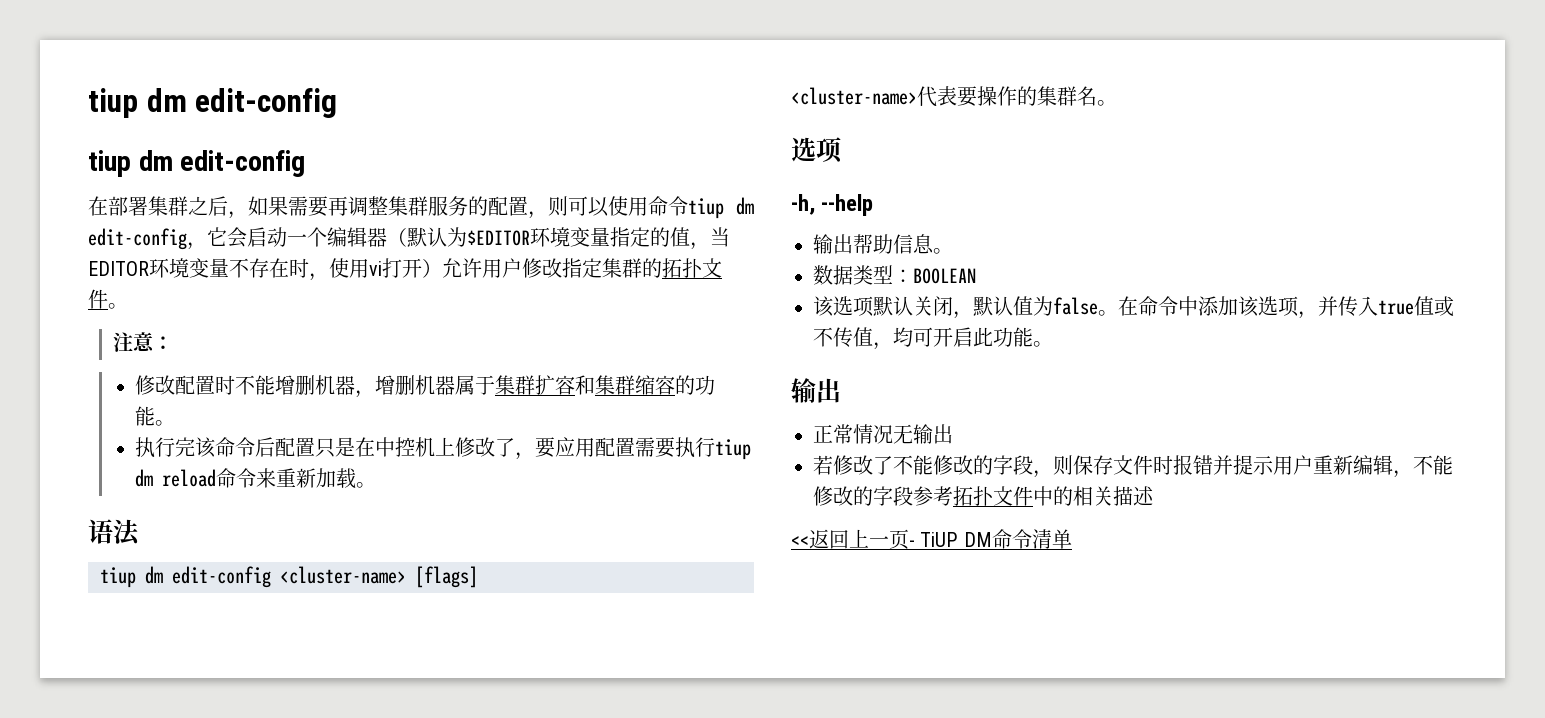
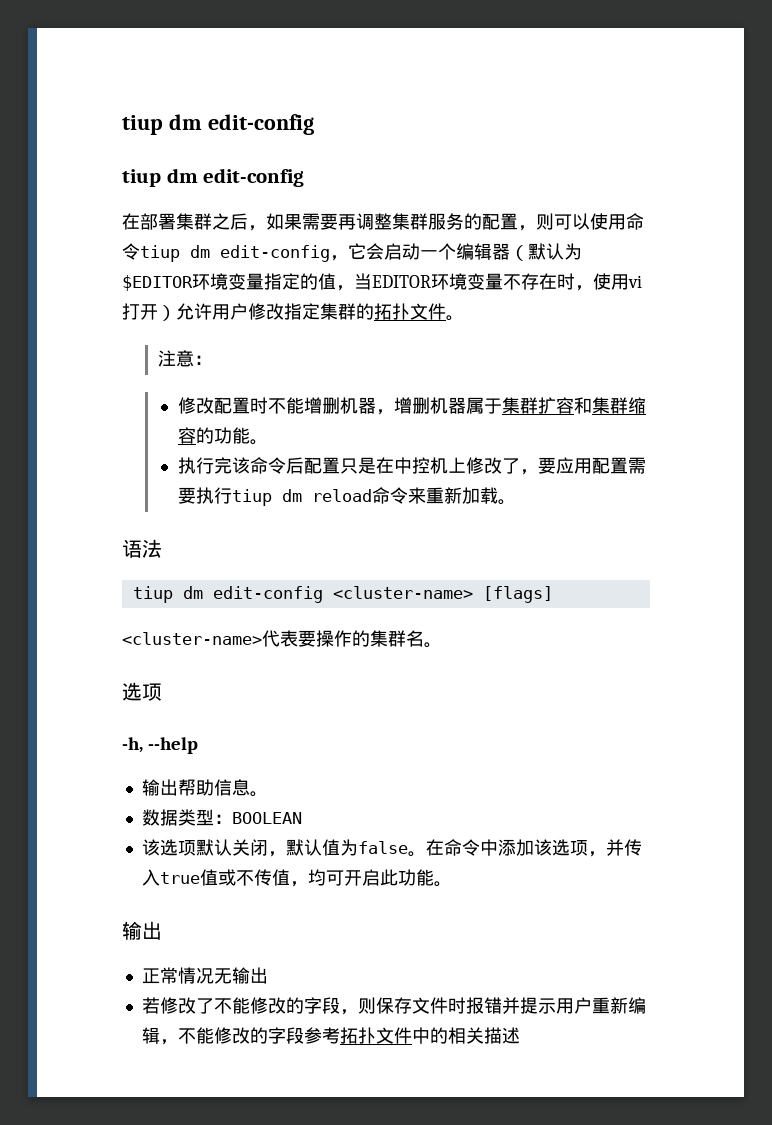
[791,529,1072,549] // <<返回上一页- TiUP DM命令清单 -> (520, 1035) none

